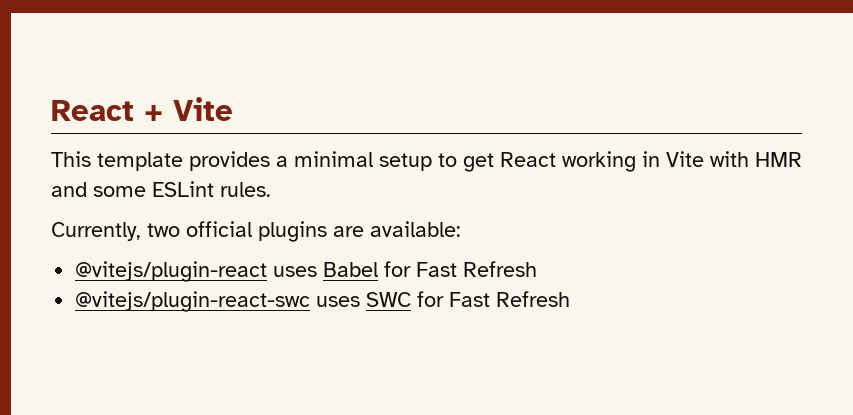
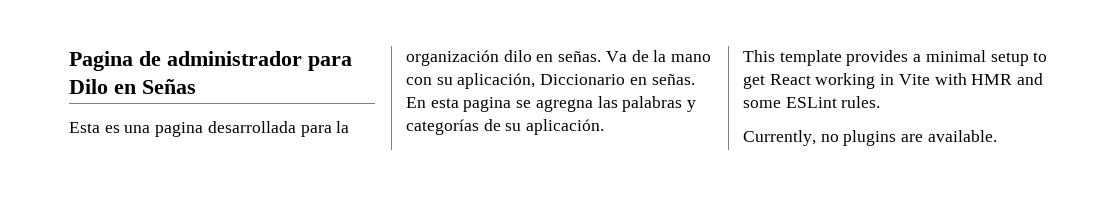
[51,97,233,121] React + Vite -> [69,51,352,71] [69,79,196,94] [69,121,350,137] [406,50,712,66] [406,73,695,89] [406,96,697,112] [406,119,605,135] Pagina de administrador para Dilo en Señas // Esta es una pagina desarrollada para la organización dilo en señas. Va de la mano con su aplicación, Diccionario en señas. En esta pagina se agregna las palabras y categorías de su aplicación.
[147,221,461,242] [75,261,538,282] [75,291,571,312] two official plugins are available: // @vitejs/plugin-react uses Babel for Fast Refresh // @vitejs/plugin-react-swc uses SWC for Fast Refresh -> [820,130,997,146] no plugins are available.

